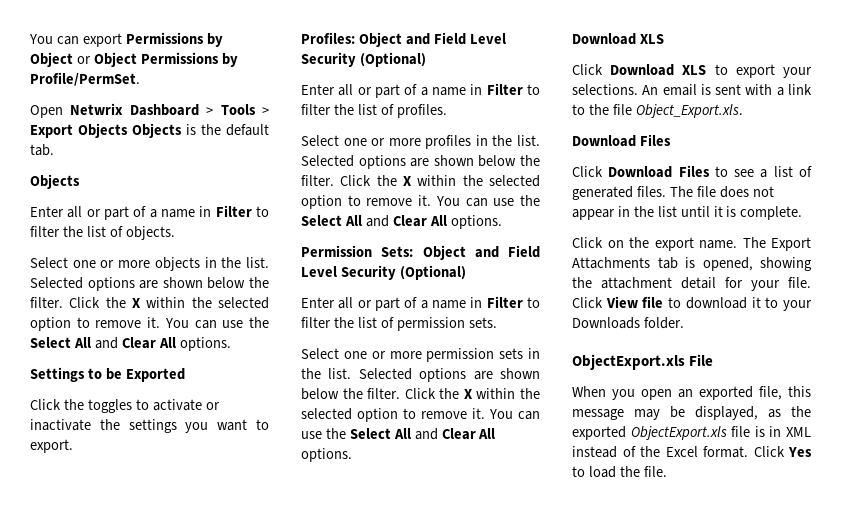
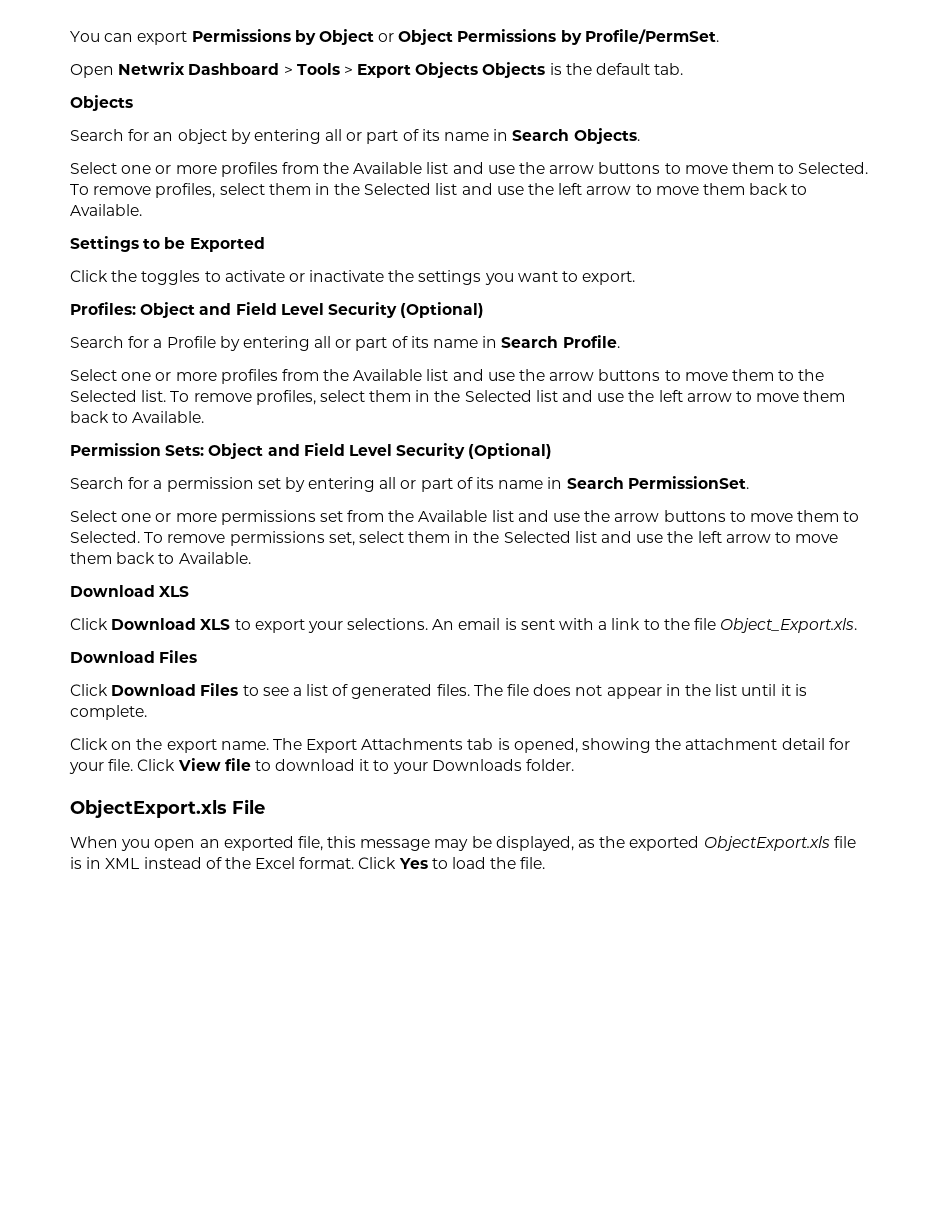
[30,205,269,220] [30,226,175,240] [30,257,269,271] [30,277,269,291] [30,297,269,309] [30,317,269,331] [30,337,231,351] Enter all or part of a name in Filter to filter the list of objects. // Select one or more objects in the list. Selected options are shown below the filter. Click the X within the selected option to remove it. You can use the Select All and Clear All options. -> [70,128,640,144] [70,162,869,177] [70,183,808,198] [70,204,142,216] Search for an object by entering all or part of its name in Search Objects. // Select one or more profiles from the Available list and use the arrow buttons to move them to Selected. To remove profiles, select them in the Selected list and use the left arrow to move them back to Available.
[301,83,540,98] [301,104,447,118] [301,135,540,149] [301,155,540,169] [301,175,540,187] [301,195,540,209] [301,215,502,229] Enter all or part of a name in Filter to filter the list of profiles. // Select one or more profiles in the list. Selected options are shown below the filter. Click the X within the selected option to remove it. You can use the Select All and Clear All options. -> [70,335,620,351] [70,369,825,384] [70,390,846,405] [70,411,205,423] Search for a Profile by entering all or part of its name in Search Profile. // Select one or more profiles from the Available list and use the arrow buttons to move them to the Selected list. To remove profiles, select them in the Selected list and use the left arrow to move them back to Available.
[301,296,540,311] [301,317,497,331] [301,348,540,362] [301,368,540,382] [301,388,540,400] [301,408,540,422] [301,428,496,440] [301,448,352,462] Enter all or part of a name in Filter to filter the list of permission sets. // Select one or more permission sets in the list. Selected options are shown below the filter. Click the X within the selected option to remove it. You can use the Select All and Clear All options. -> [70,476,749,492] [70,510,860,525] [70,531,839,546] [70,552,251,564] Search for a permission set by entering all or part of its name in Search PermissionSet. // Select one or more permissions set from the Available list and use the arrow buttons to move them to Selected. To remove permissions set, select them in the Selected list and use the left arrow to move them back to Available.

